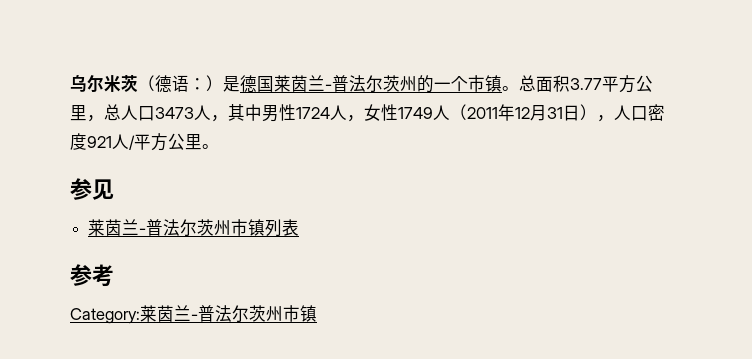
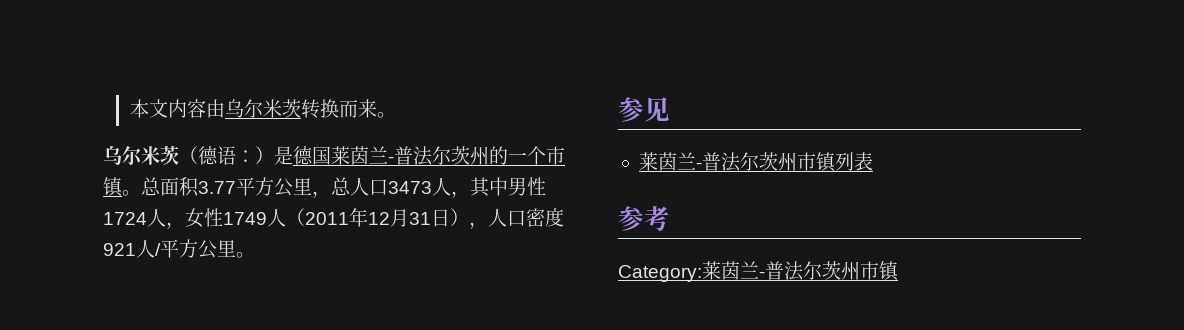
(70, 83) none -> [129,99,396,119] 本文内容由乌尔米茨转换而来。 //

